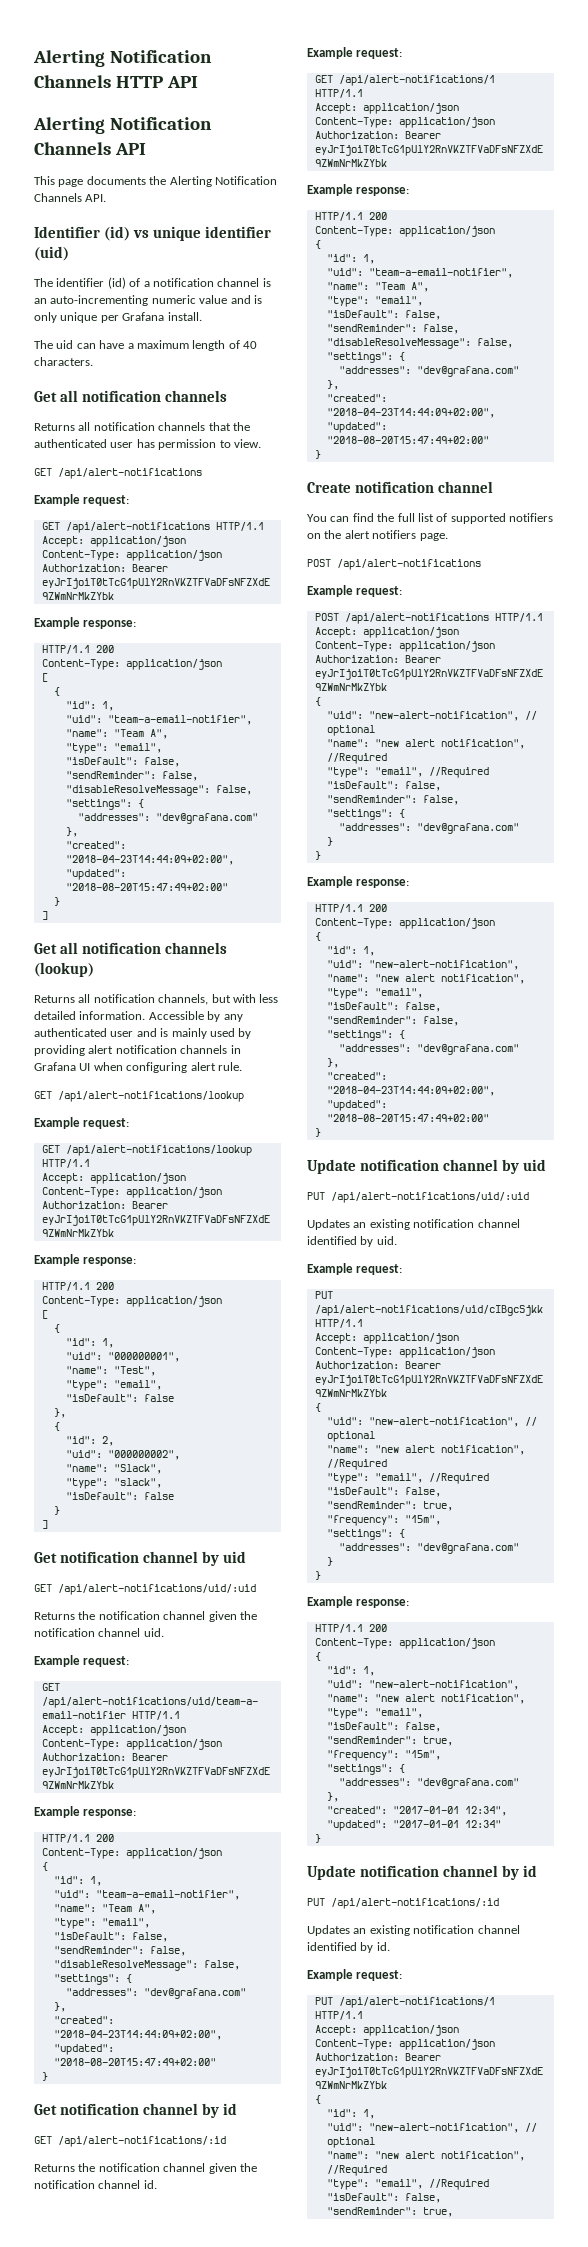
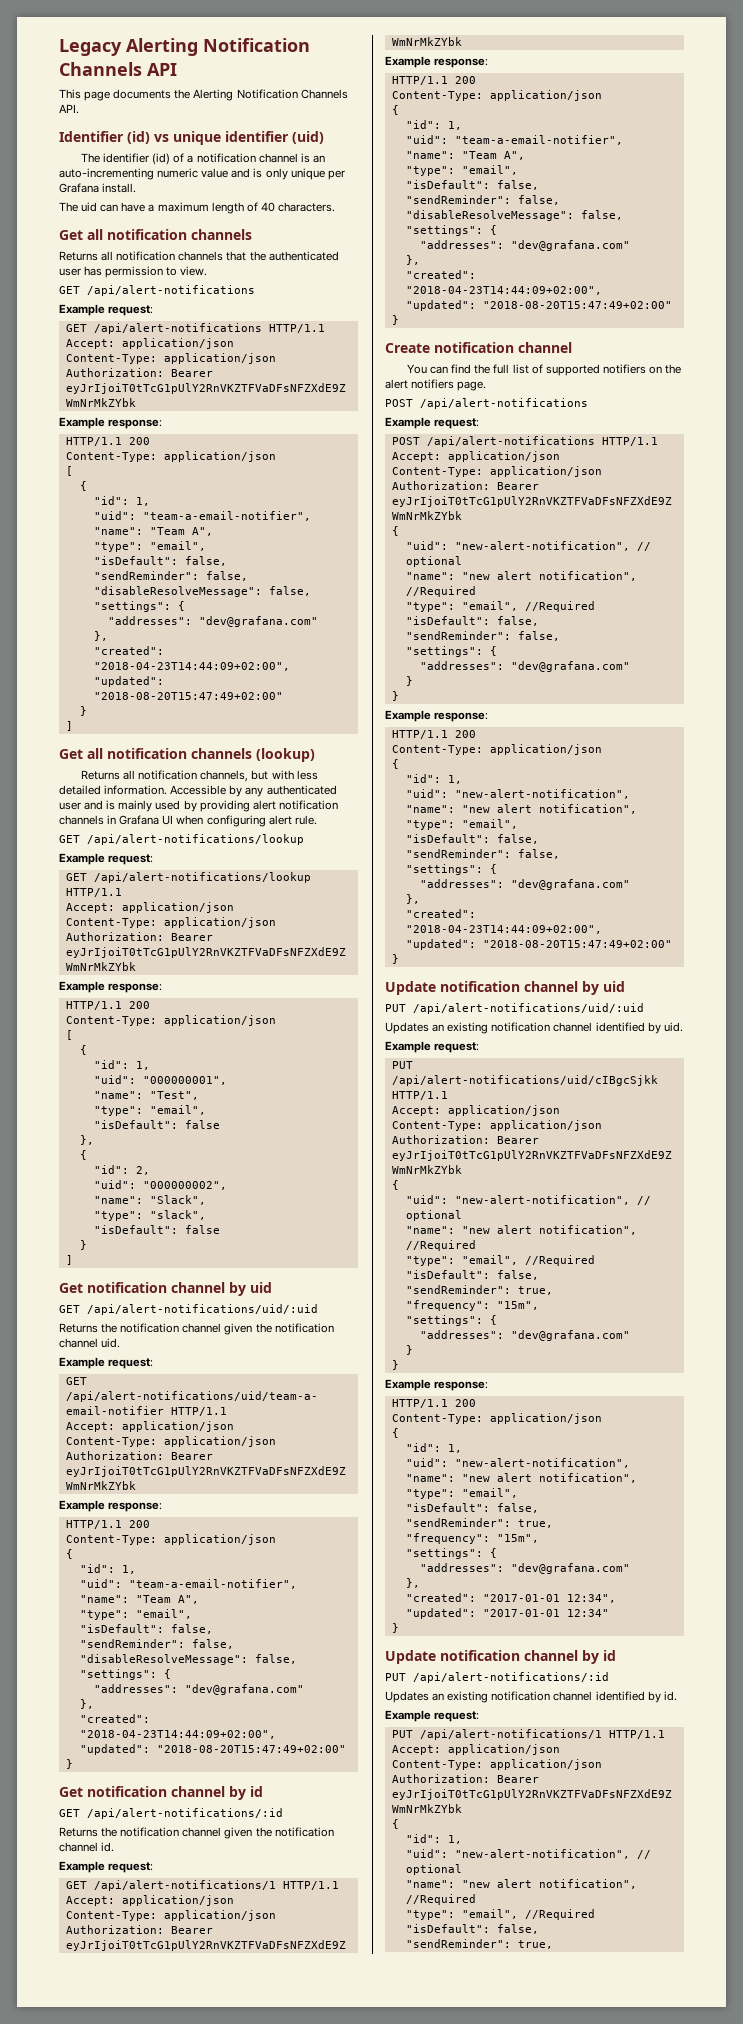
[33,50,213,67] [34,75,199,88] Alerting Notification Channels HTTP API // -> [59,39,122,56] Legacy

